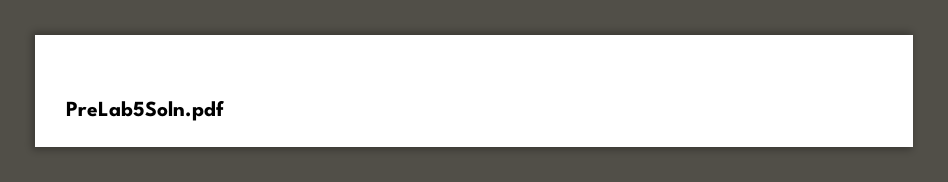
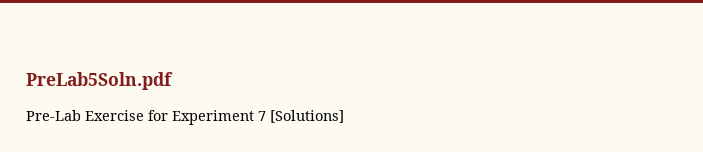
(224, 110) none -> [26,110,344,125] // Pre-Lab Exercise for Experiment 7 [Solutions]

